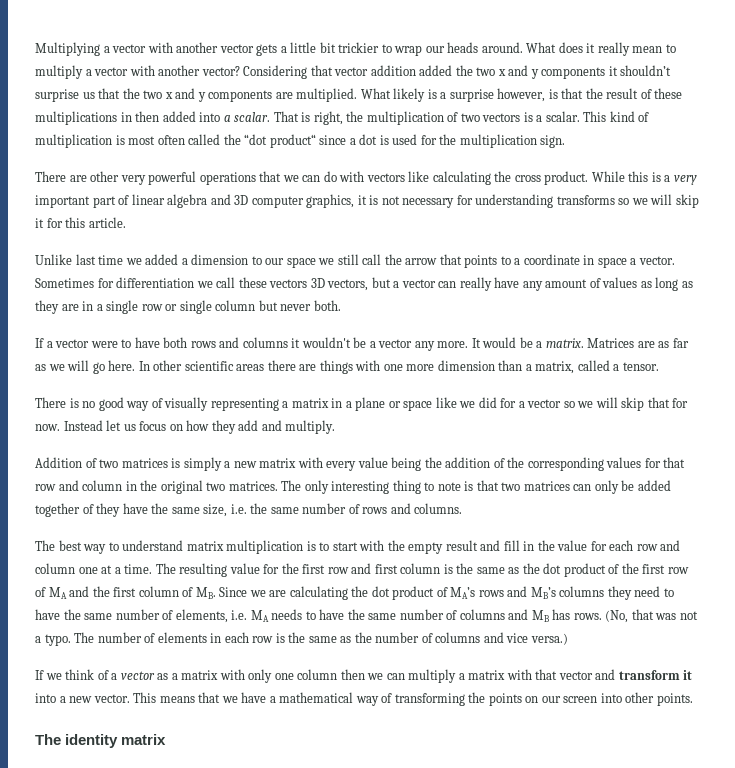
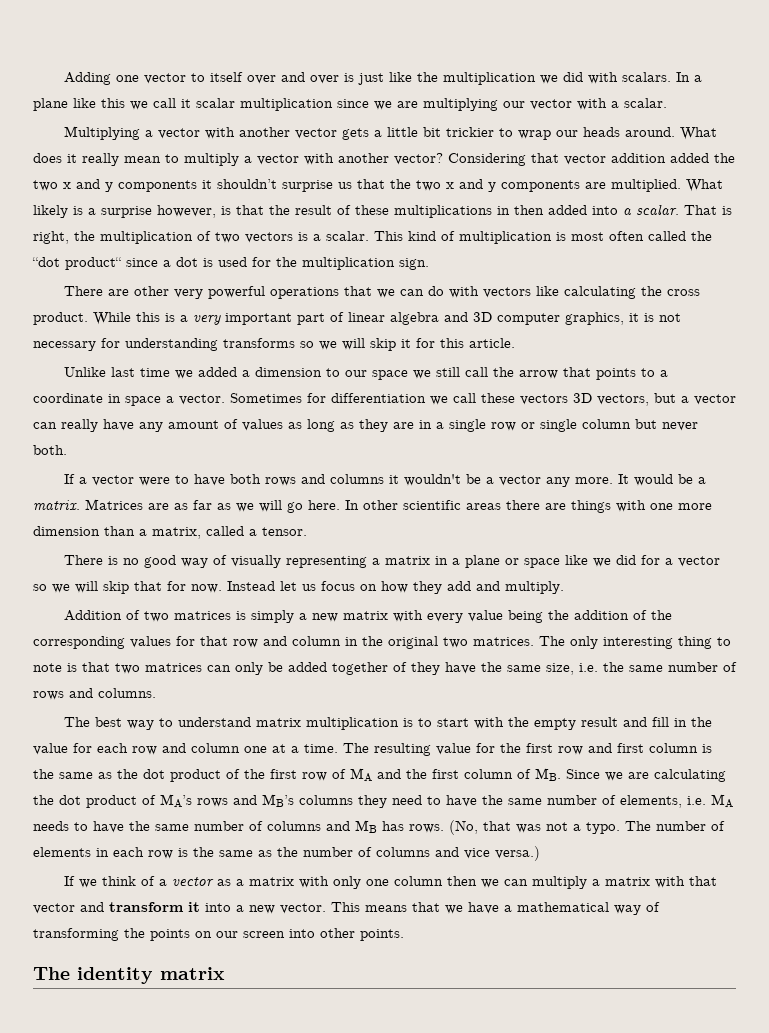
(35, 49) none -> [64,72,703,85] [33,98,667,111] Adding one vector to itself over and over is just like the multiplication we did with scalars. In a plane like this we call it scalar multiplication since we are multiplying our vector with a scalar. //

